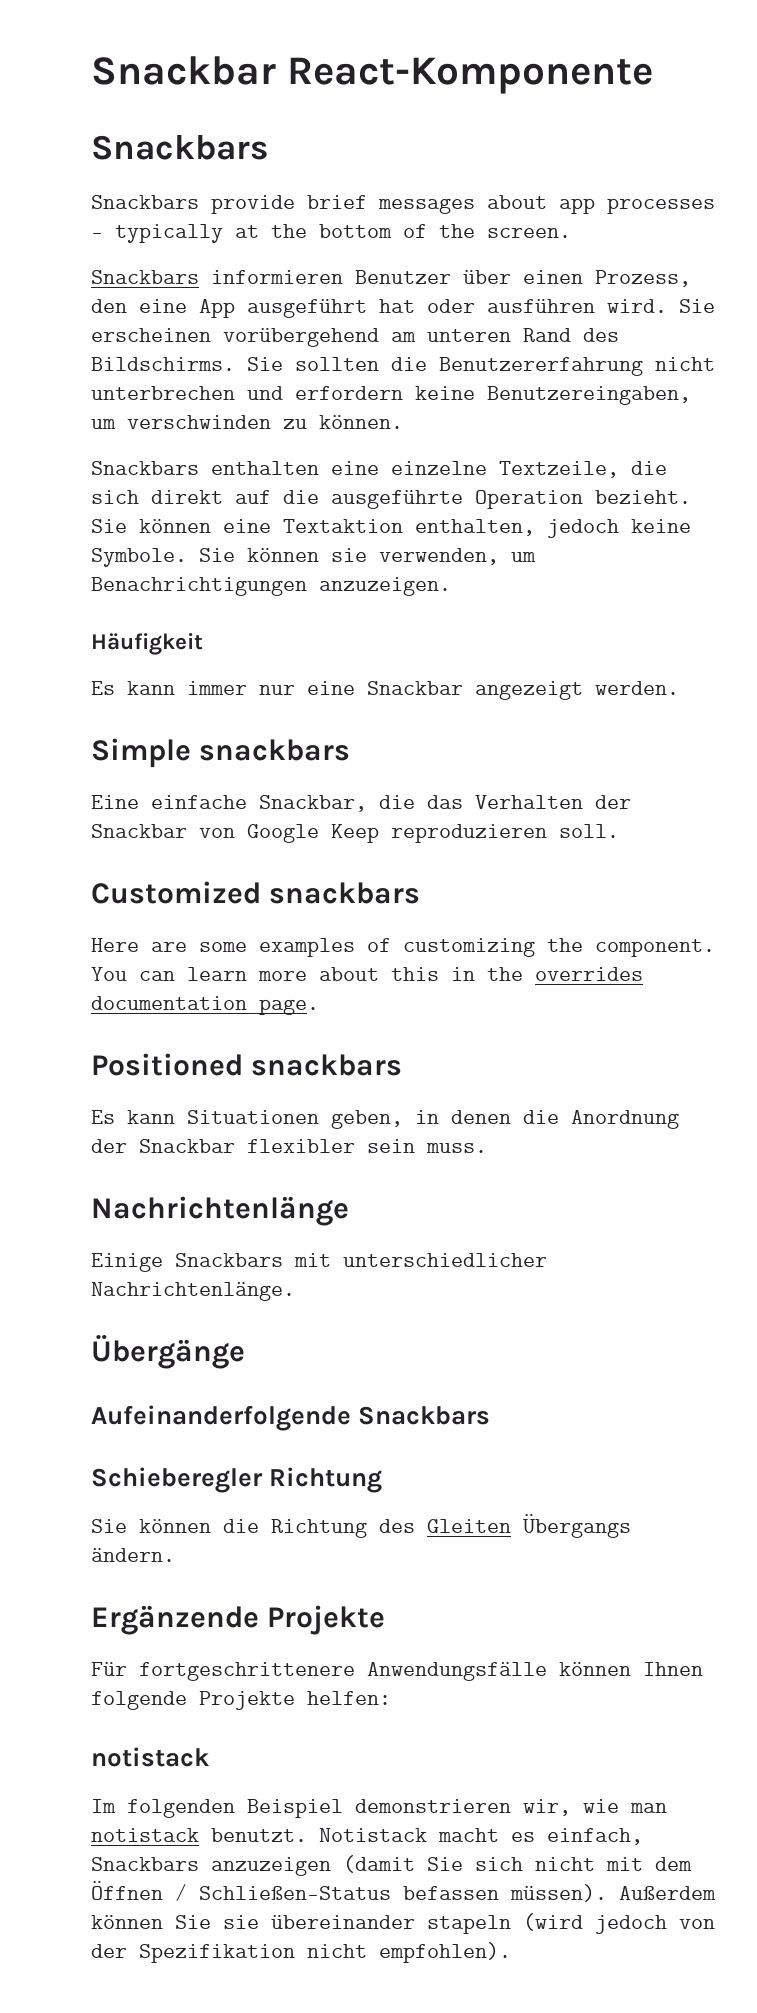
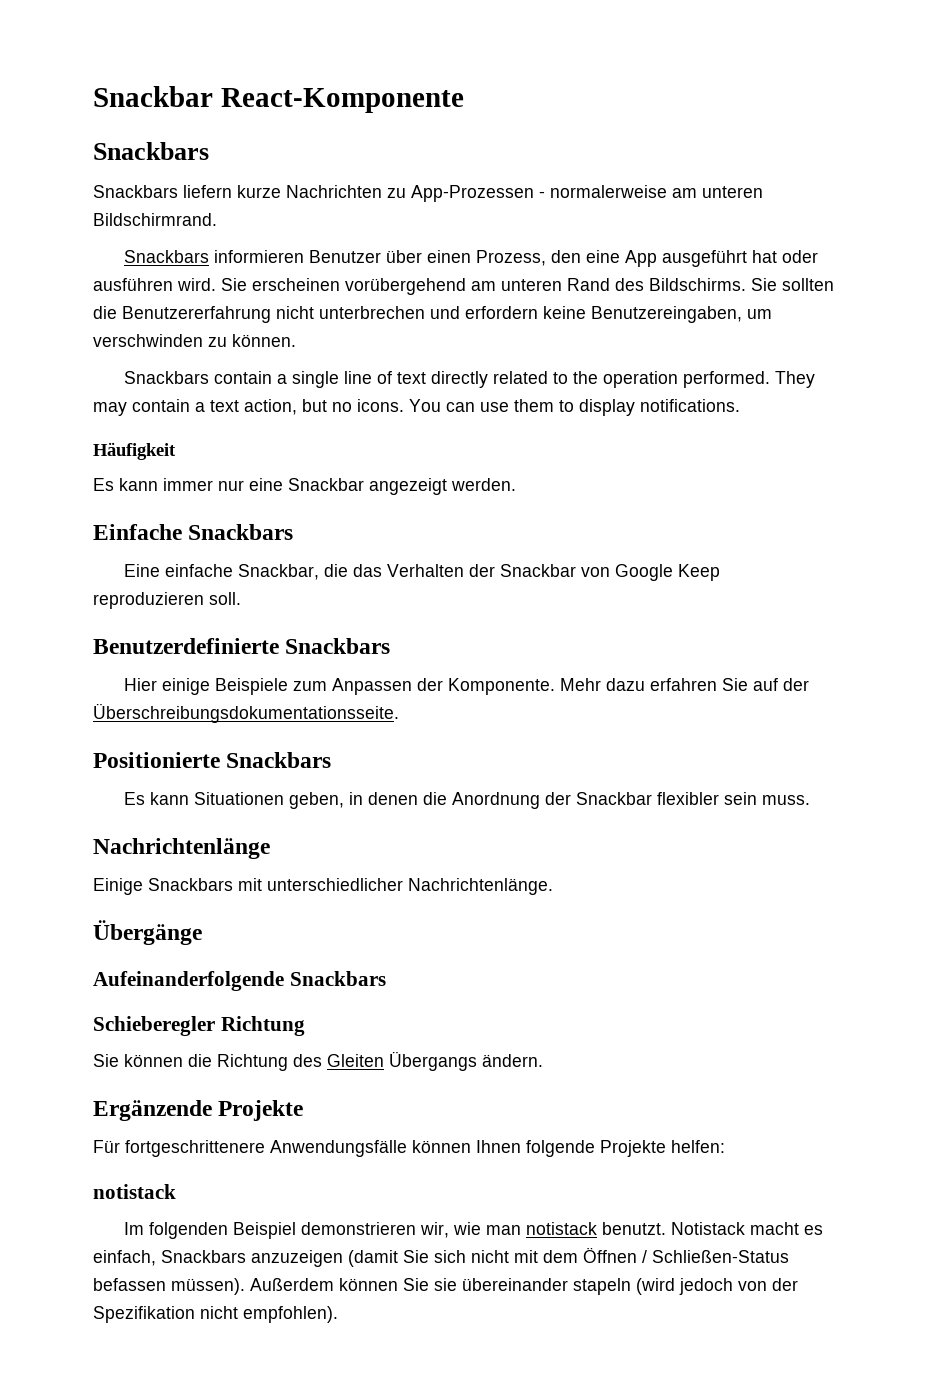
[211,195,715,214] [91,224,571,243] provide brief messages about app processes - typically at the bottom of the screen. -> [183,185,763,202] [93,213,217,226] liefern kurze Nachrichten zu App-Prozessen - normalerweise am unteren Bildschirmrand.
[211,461,667,478] [91,490,691,509] [91,519,691,538] [91,548,536,567] [91,577,451,596] enthalten eine einzelne Textzeile, die sich direkt auf die ausgeführte Operation bezieht. Sie können eine Textaktion enthalten, jedoch keine Symbole. Sie können sie verwenden, um Benachrichtigungen anzuzeigen. -> [214,371,816,388] [93,399,740,416] contain a single line of text directly related to the operation performed. They may contain a text action, but no icons. You can use them to display notifications.
[91,738,351,768] Simple snackbars -> [93,524,294,540] Einfache Snackbars
[91,881,421,904] [91,938,715,957] [91,967,643,981] [91,996,319,1015] [91,1053,403,1076] Customized snackbars // Here are some examples of customizing the component. You can learn more about this in the overrides documentation page. // Positioned snackbars -> [93,638,391,654] [124,678,810,695] [93,703,399,723] [93,752,332,768] Benutzerdefinierte Snackbars // Hier einige Beispiele zum Anpassen der Komponente. Mehr dazu erfahren Sie auf der Überschreibungsdokumentationsseite. // Positionierte Snackbars

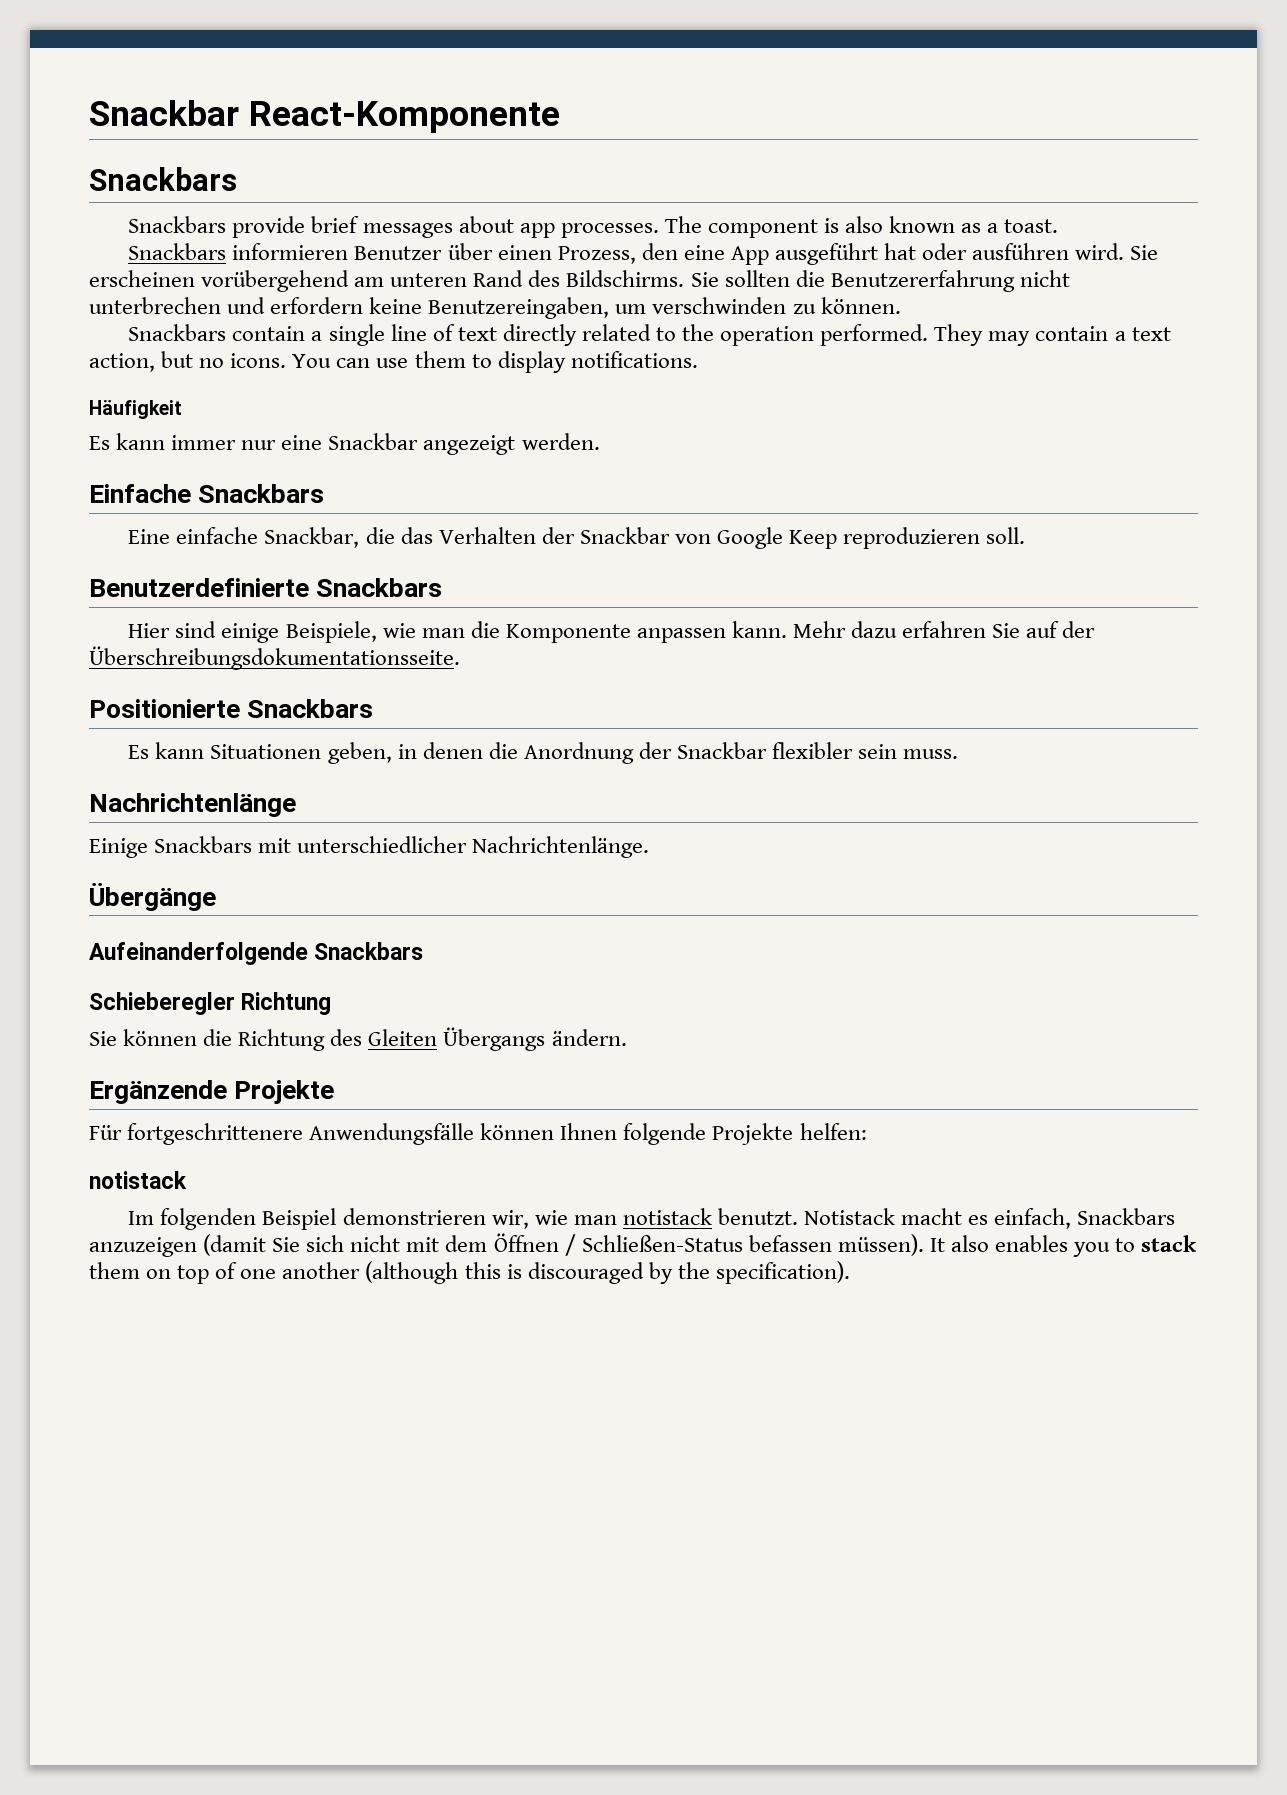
[183,185,763,202] [93,213,217,226] liefern kurze Nachrichten zu App-Prozessen - normalerweise am unteren Bildschirmrand. -> [232,216,1059,238] provide brief messages about app processes. The component is also known as a toast.
[162,678,556,695] einige Beispiele zum Anpassen der Komponente. -> [175,621,787,643] sind einige Beispiele, wie man die Komponente anpassen kann.
[250,1278,798,1295] [93,1306,338,1323] Außerdem können Sie sie übereinander stapeln (wird jedoch von der Spezifikation nicht empfohlen). -> [929,1235,1198,1257] [89,1261,850,1284] It also enables you to stack them on top of one another (although this is discouraged by the specification).

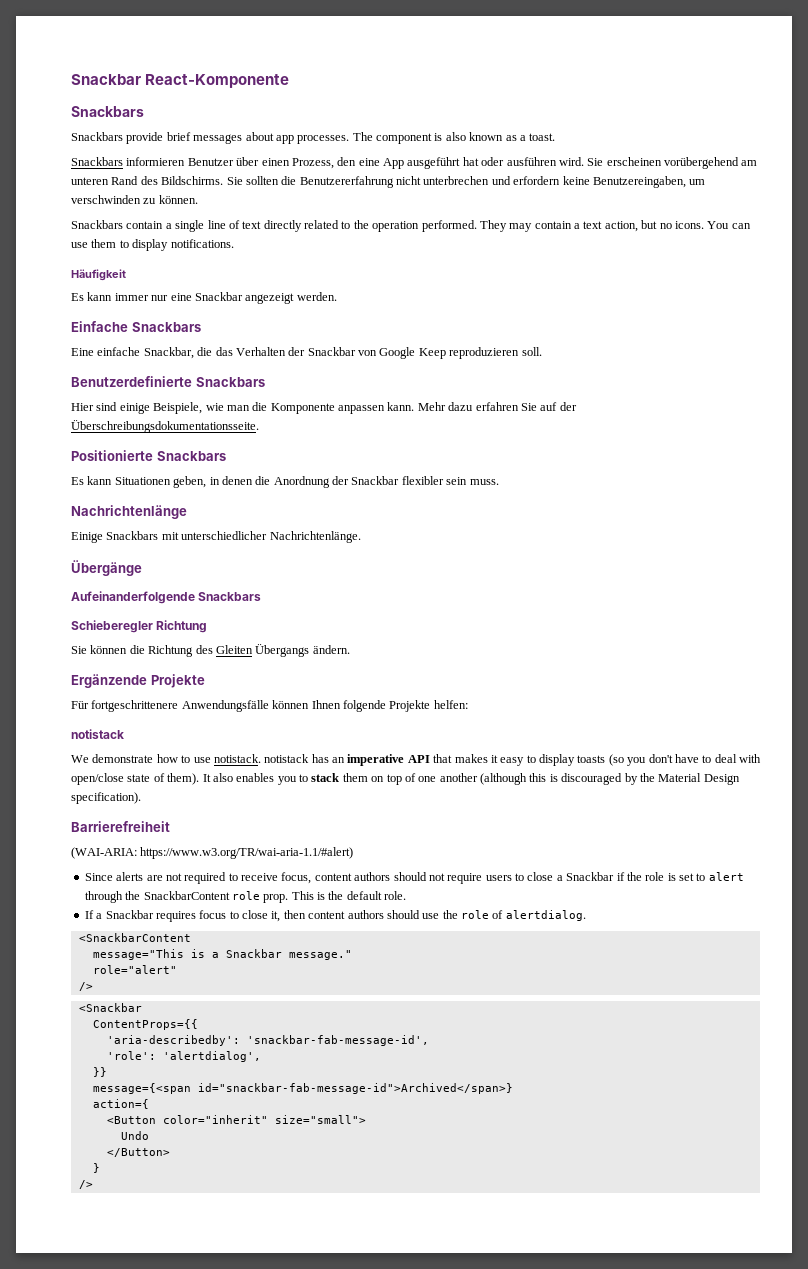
[128,1208,1176,1230] [89,1233,924,1257] Im folgenden Beispiel demonstrieren wir, wie man notistack benutzt. Notistack macht es einfach, Snackbars anzuzeigen (damit Sie sich nicht mit dem Öffnen / Schließen-Status befassen müssen). -> [71,754,761,766] [71,773,200,785] We demonstrate how to use notistack. notistack has an imperative API that makes it easy to display toasts (so you don't have to deal with open/close state of them).
(710, 1270) none -> [658,773,740,785] Material Design
(850, 1272) none -> [71,821,170,832] [71,847,354,859] [84,872,744,884] [84,891,407,903] [84,910,586,922] [78,933,191,942] [92,949,352,960] [92,965,177,974] [78,982,93,991] [78,1003,142,1012] [92,1019,198,1030] [106,1035,429,1046] [106,1051,261,1062] [92,1067,107,1077] [92,1083,513,1094] [92,1099,149,1109] [106,1115,366,1124] [120,1131,149,1140] [106,1148,170,1157] [92,1163,100,1173] [78,1180,93,1189] // Barrierefreiheit // (WAI-ARIA: https://www.w3.org/TR/wai-aria-1.1/#alert) // Since alerts are not required to receive focus, content authors should not require users to close a Snackbar if the role is set to alert through the SnackbarContent role prop. This is the default role. // If a Snackbar requires focus to close it, then content authors should use the role of alertdialog. // <SnackbarContent // message="This is a Snackbar message." // role="alert" // /> // <Snackbar // ContentProps={{ // 'aria-describedby': 'snackbar-fab-message-id', // 'role': 'alertdialog', // }} // message={<span id="snackbar-fab-message-id">Archived</span>} // action={ // <Button color="inherit" size="small"> // Undo // </Button> // } // />

